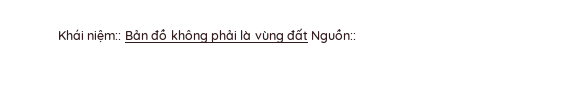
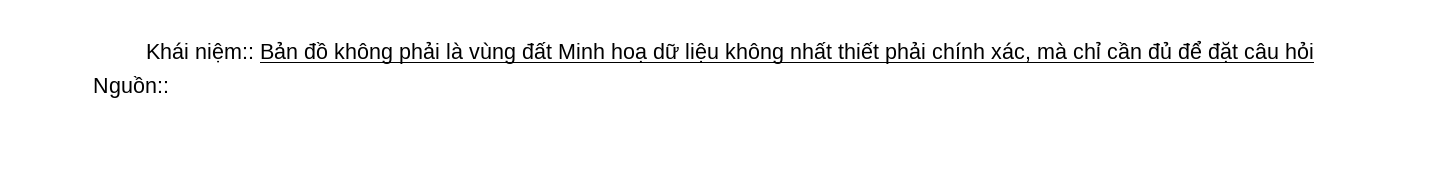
(308, 34) none -> [558,40,1315,64] Minh hoạ dữ liệu không nhất thiết phải chính xác, mà chỉ cần đủ để đặt câu hỏi

